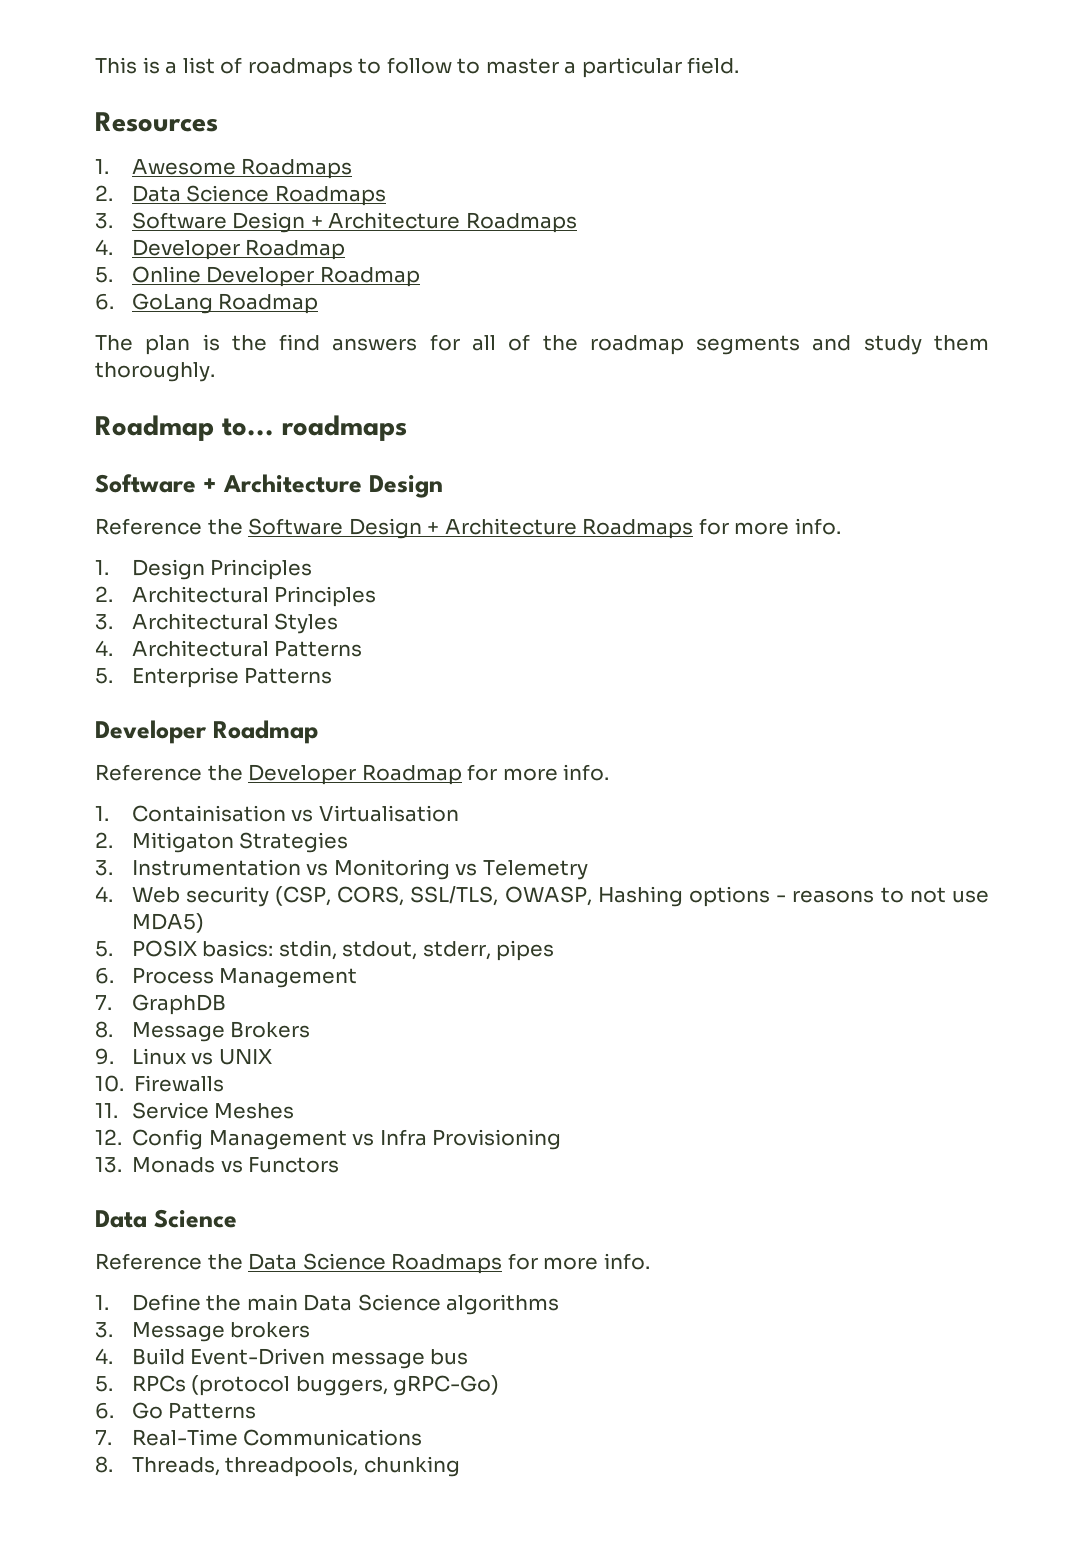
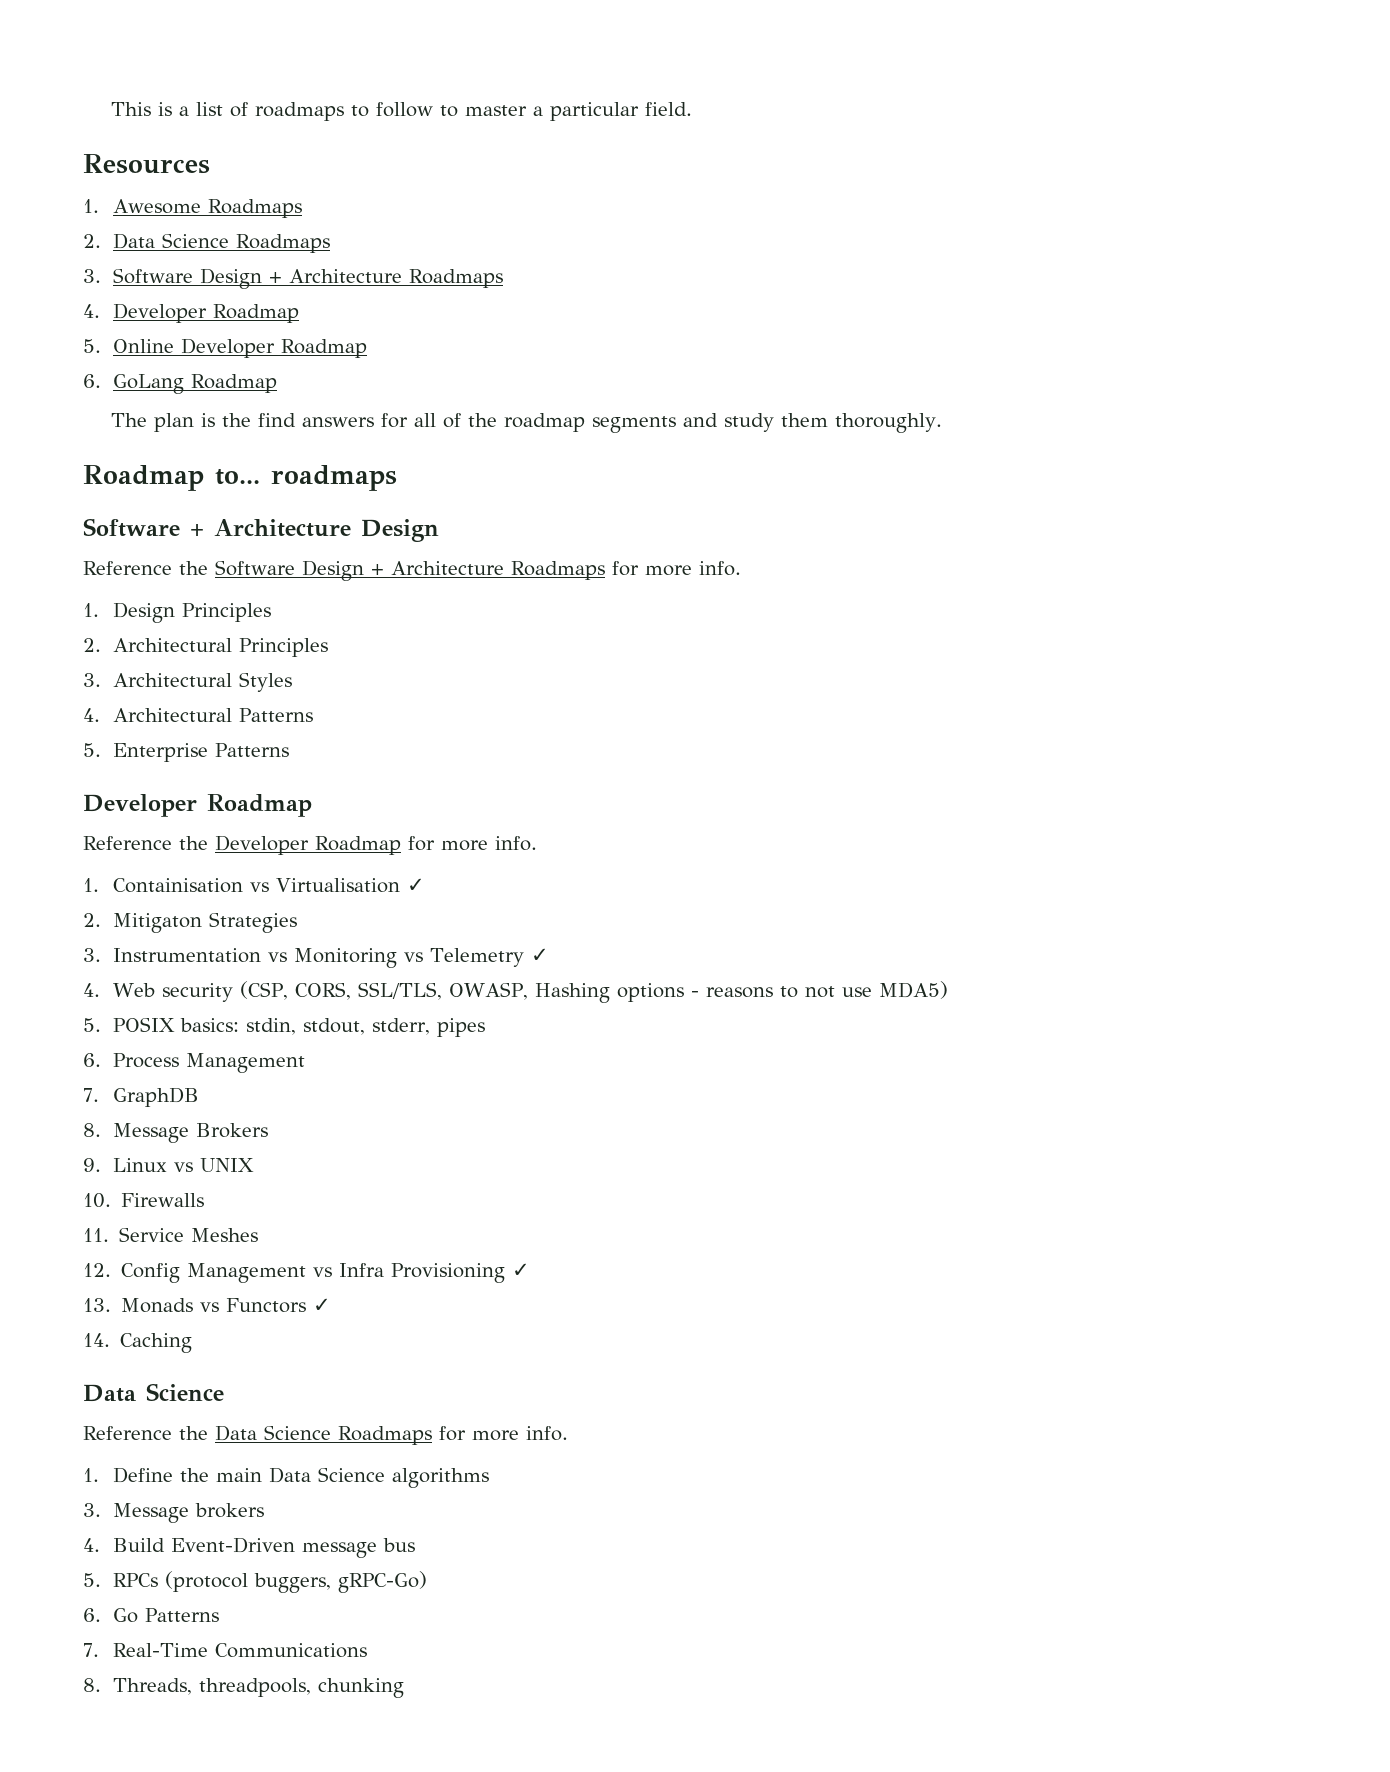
(459, 813) none -> [406,878,425,892] ✓
(588, 870) none -> [530,948,549,962] ✓
(562, 1139) none -> [512,1263,531,1277] ✓
(340, 1165) none -> [313,1298,332,1312] [83,1333,193,1353] ✓ // 14. Caching

